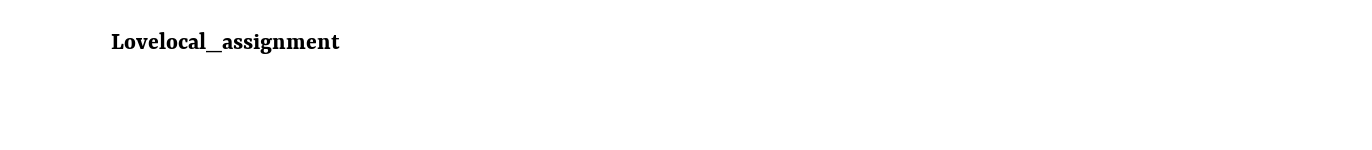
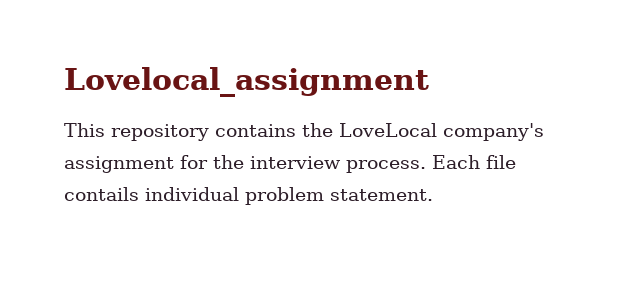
(340, 43) none -> [64,123,544,141] [64,155,516,173] [64,187,433,205] // This repository contains the LoveLocal company's assignment for the interview process. Each file contails individual problem statement.

